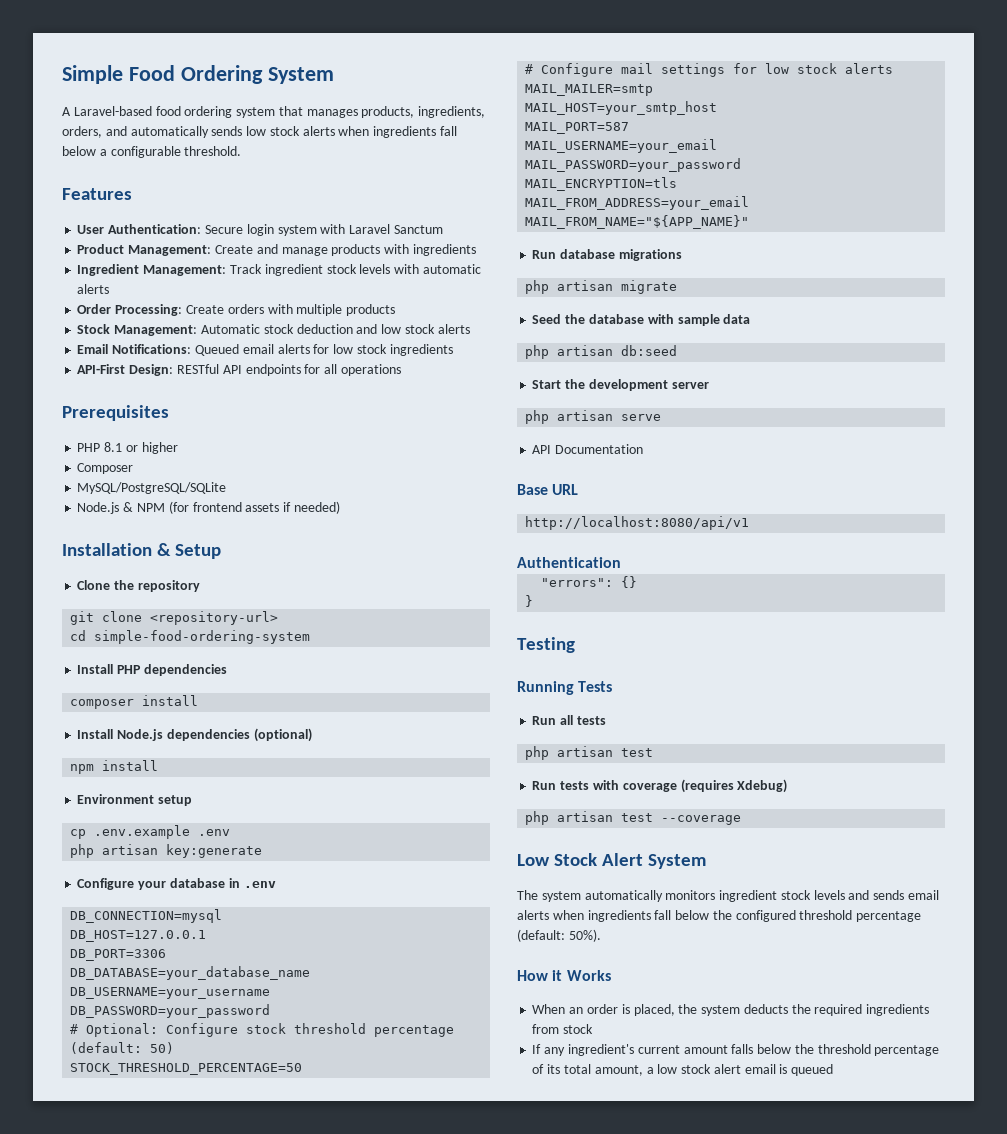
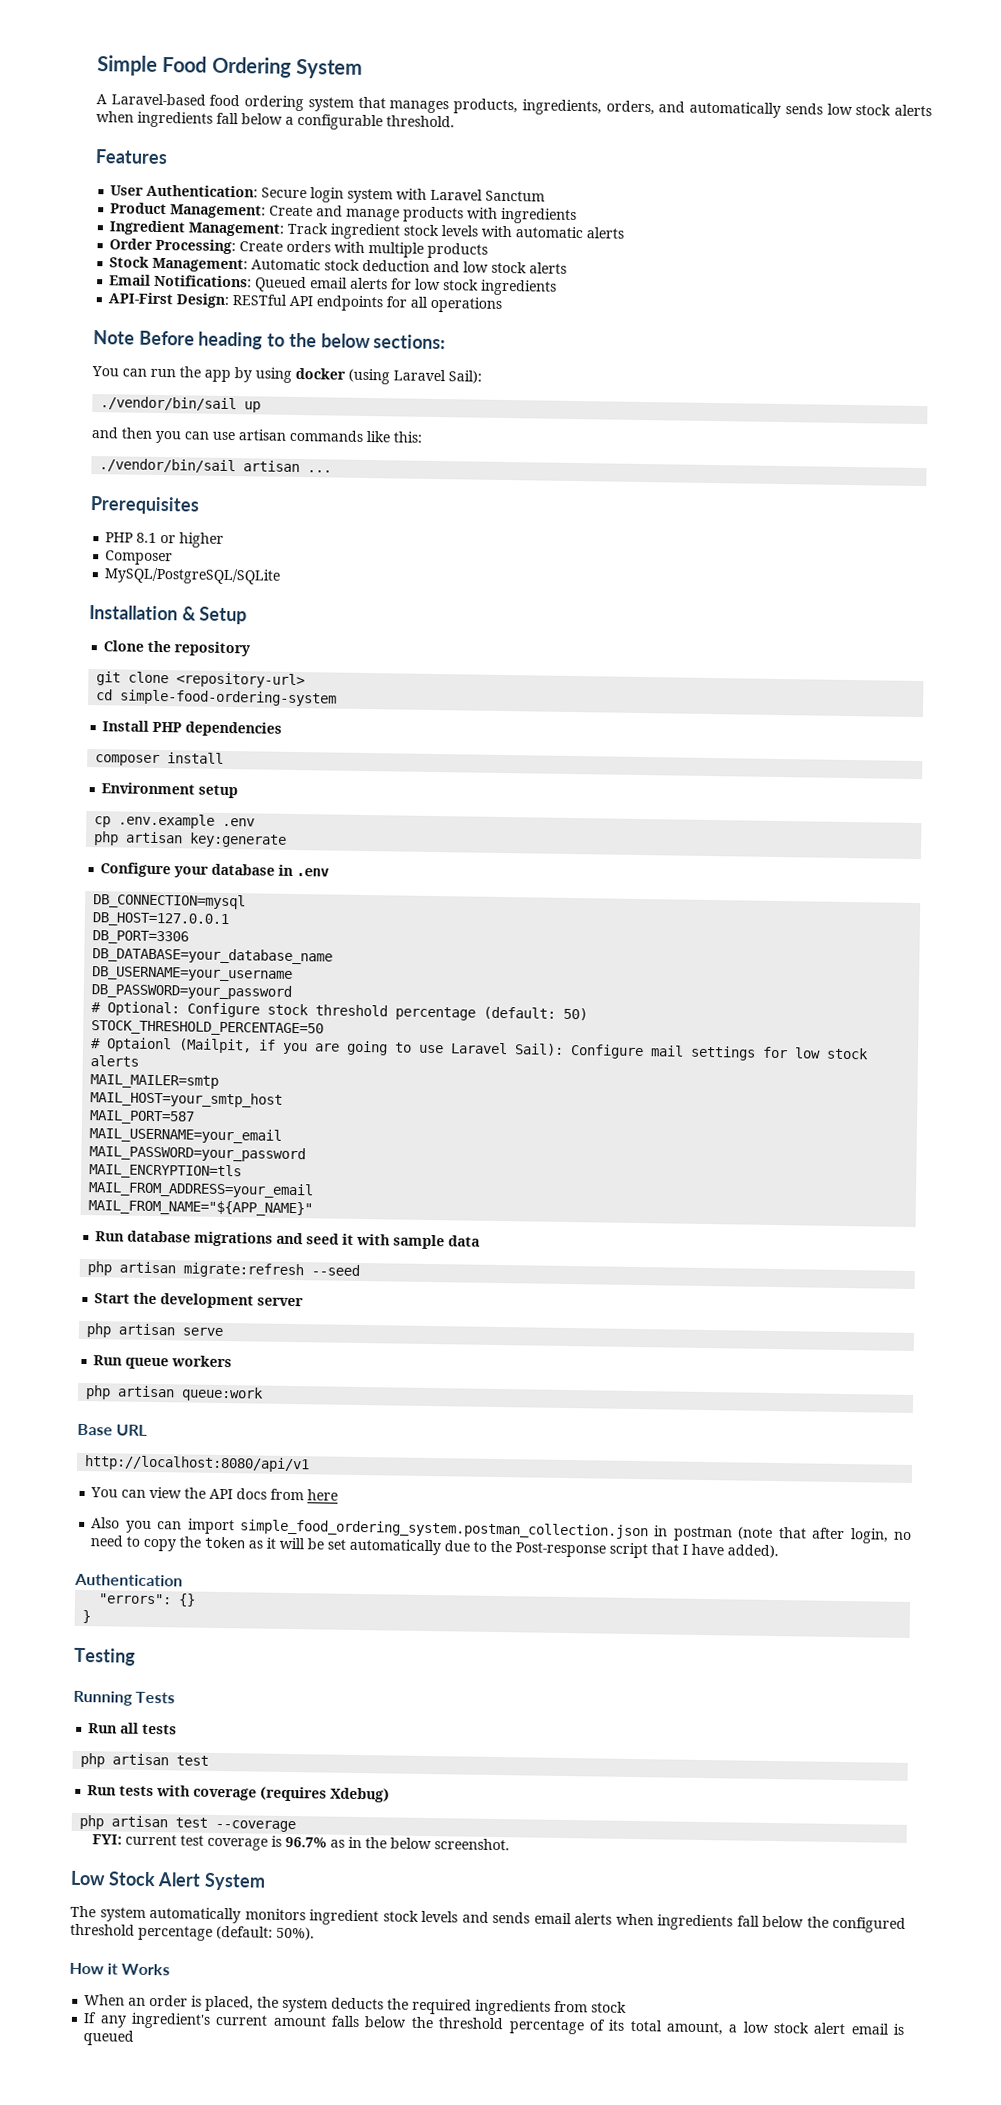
(401, 370) none -> [93,330,447,350] [91,366,482,385] [100,396,262,413] [91,427,422,444] [99,458,333,474] // Note Before heading to the below sections: // You can run the app by using docker (using Laravel Sail): // ./vendor/bin/sail up // and then you can use artisan commands like this: // ./vendor/bin/sail artisan ...
[77,501,340,514] // Node.js & NPM (for frontend assets if needed) -> (281, 576) none
[77,728,312,742] [70,760,159,774] // Install Node.js dependencies (optional) // npm install -> (225, 758) none
(534, 69) none -> [106,1037,565,1056] Optaionl (Mailpit, if you are going to use Laravel Sail):
[525,280,678,294] [532,314,644,324] // php artisan migrate // Seed the database -> [276,1232,355,1245] and seed it
[621,345,678,356] db:seed -> [183,1262,361,1279] migrate:refresh --seed
[532,444,644,454] [517,484,579,495] [525,516,750,530] API Documentation // Base URL // http://localhost:8080/api/v1 -> [93,1355,233,1370] [85,1385,265,1402] [77,1423,149,1436] [84,1455,311,1473] [90,1486,339,1501] [91,1517,912,1544] [90,1535,780,1559] Run queue workers // php artisan queue:work // Base URL // http://localhost:8080/api/v1 // You can view the API docs from here // Also you can import simple_food_ordering_system.postman_collection.json in postman (note that after login, no need to copy the token as it will be set automatically due to the Post-response script that I have added).
(742, 820) none -> [92,1834,511,1851] // FYI: current test coverage is 96.7% as in the below screenshot.

